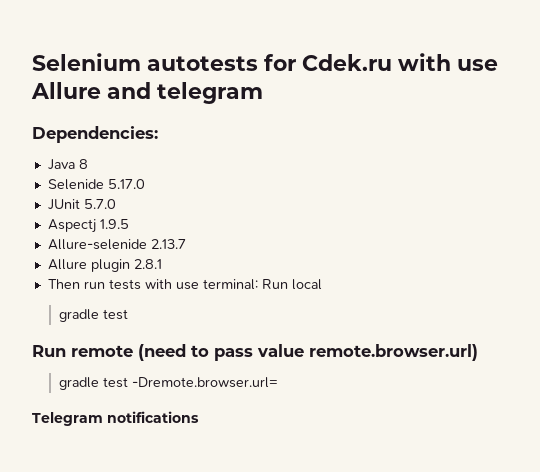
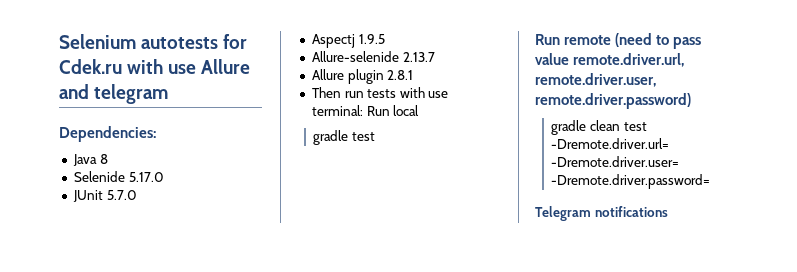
[309,344,478,361] [58,377,278,390] remote.browser.url) // gradle test -Dremote.browser.url= -> [573,53,685,67] [535,73,656,87] [535,93,691,109] [551,120,647,135] [551,138,670,149] [551,156,680,167] [551,174,711,189] remote.driver.url, remote.driver.user, remote.driver.password) // gradle clean test -Dremote.driver.url= -Dremote.driver.user= -Dremote.driver.password=

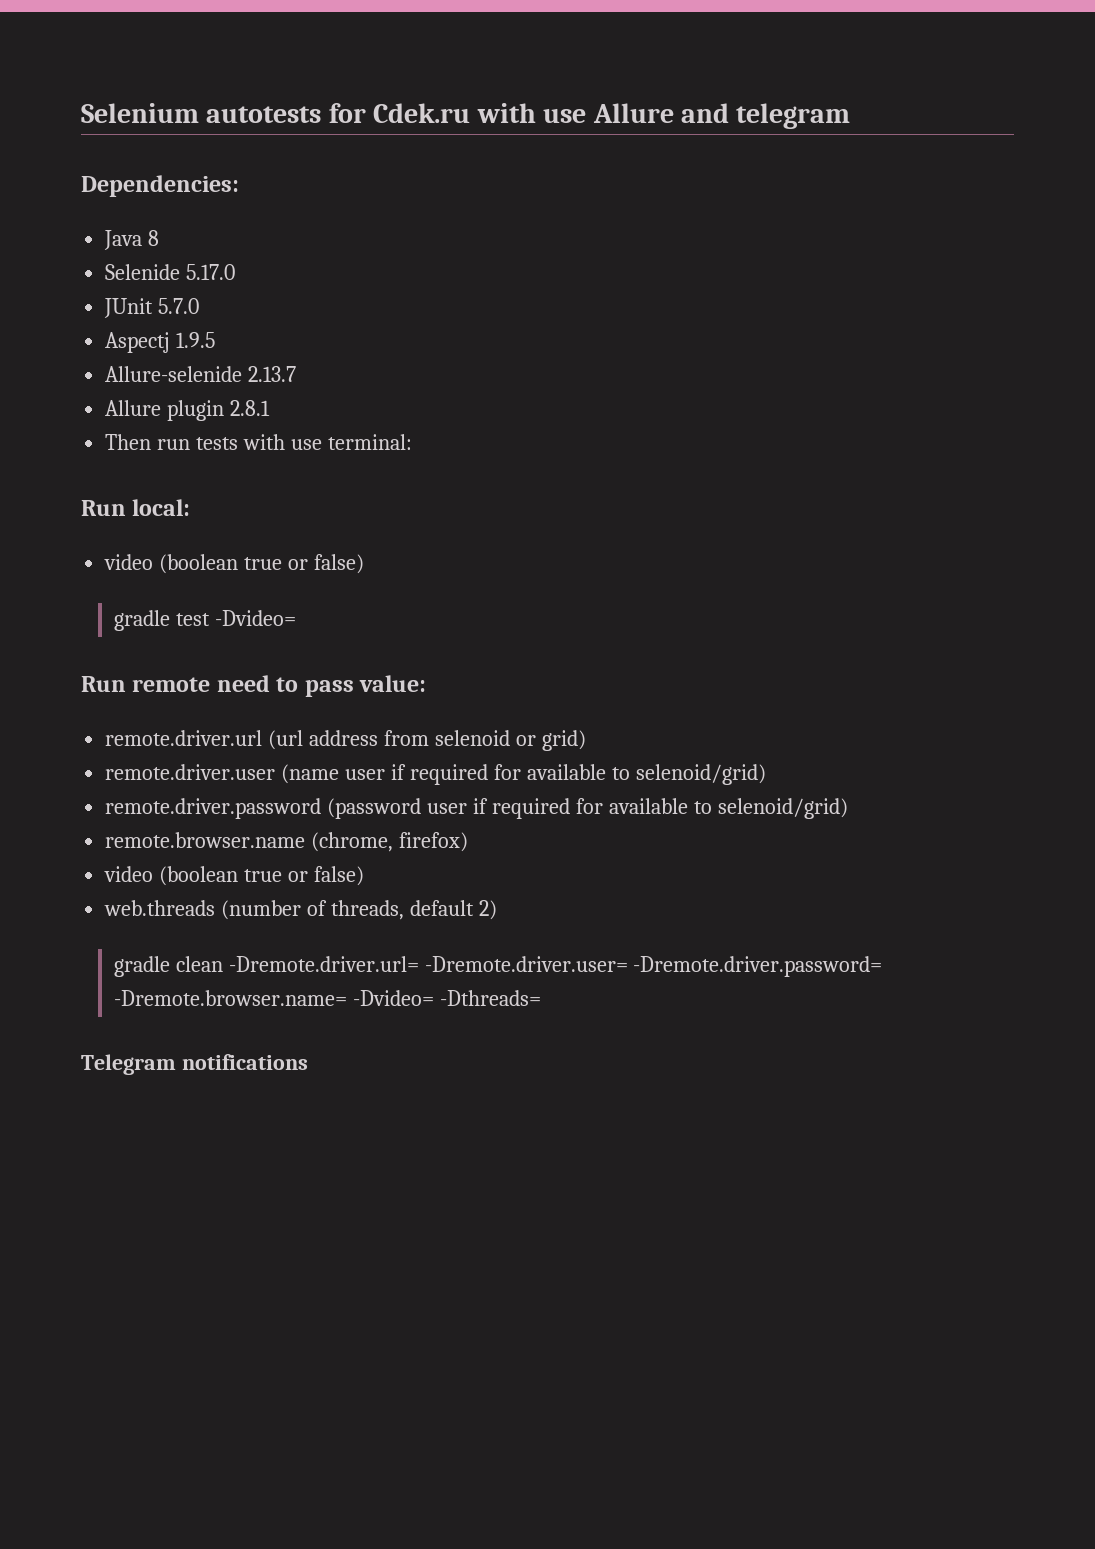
[366,105,420,116] Run local -> [81,499,191,516] [104,554,364,574] // Run local: // video (boolean true or false)
(376, 136) none -> [214,610,296,626] -Dvideo=
[615,33,653,47] (need -> [216,675,270,692] need
[535,53,685,67] [535,73,656,87] [535,93,691,109] value remote.driver.url, remote.driver.user, remote.driver.password) -> [359,675,427,692] [105,730,586,751] [105,764,766,785] [105,798,848,819] [105,832,469,852] [104,866,364,886] [104,900,497,920] value: // remote.driver.url (url address from selenoid or grid) // remote.driver.user (name user if required for available to selenoid/grid) // remote.driver.password (password user if required for available to selenoid/grid) // remote.browser.name (chrome, firefox) // video (boolean true or false) // web.threads (number of threads, default 2)
[623,122,647,131] test -> (223, 964) none
(711, 181) none -> [113,990,541,1006] -Dremote.browser.name= -Dvideo= -Dthreads=

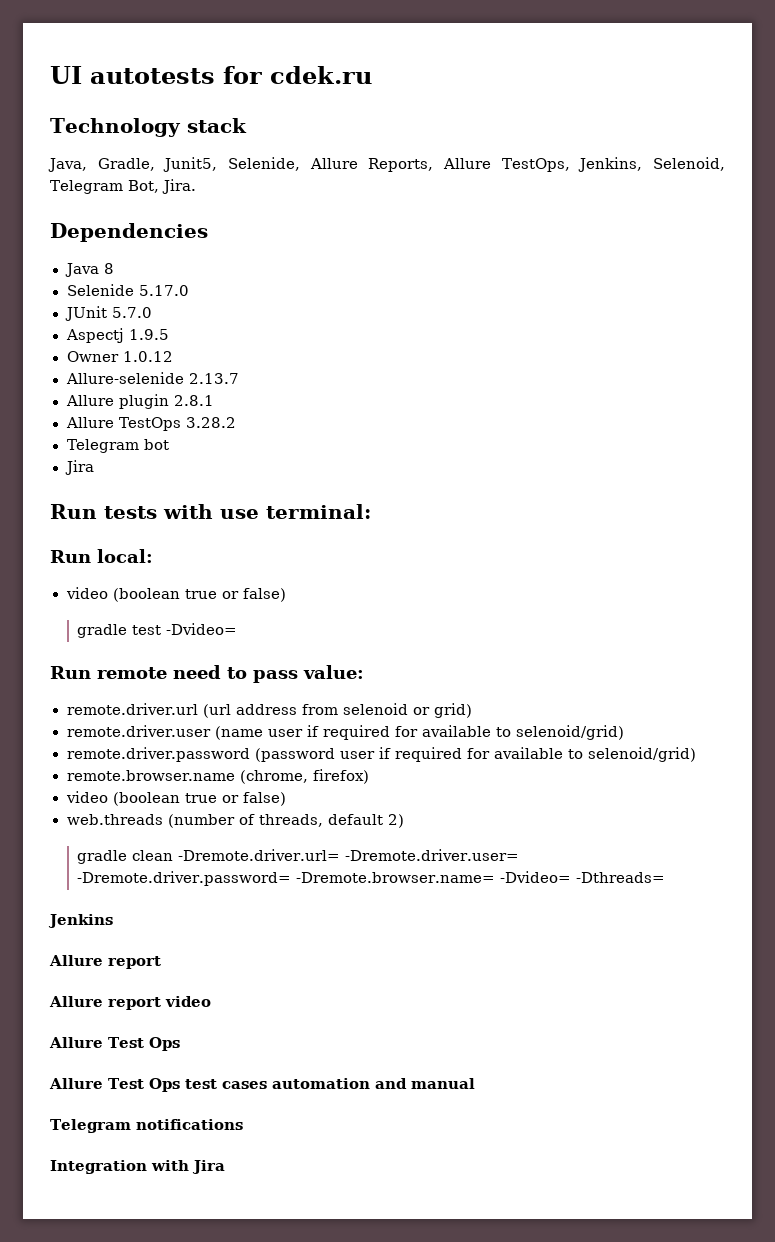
[81,103,199,123] Selenium -> [50,66,82,84] UI
[373,103,851,129] [81,175,239,197] Cdek.ru with use Allure and telegram // Dependencies: -> [270,66,372,84] [50,118,247,137] [48,157,725,172] [50,179,196,194] [50,223,208,242] cdek.ru // Technology stack // Java, Gradle, Junit5, Selenide, Allure Reports, Allure TestOps, Jenkins, Selenoid, Telegram Bot, Jira. // Dependencies
(216, 340) none -> [66,351,173,362] // Owner 1.0.12
[105,434,191,450] Then run -> [65,417,237,431] [66,439,170,453] [64,460,94,475] [50,504,97,519] Allure TestOps 3.28.2 // Telegram bot // Jira // Run
(541, 998) none -> [48,914,113,928] [49,955,161,969] [49,996,211,1010] [49,1037,180,1051] [49,1078,475,1092] // Jenkins // Allure report // Allure report video // Allure Test Ops // Allure Test Ops test cases automation and manual
(308, 1062) none -> [50,1160,225,1174] // Integration with Jira

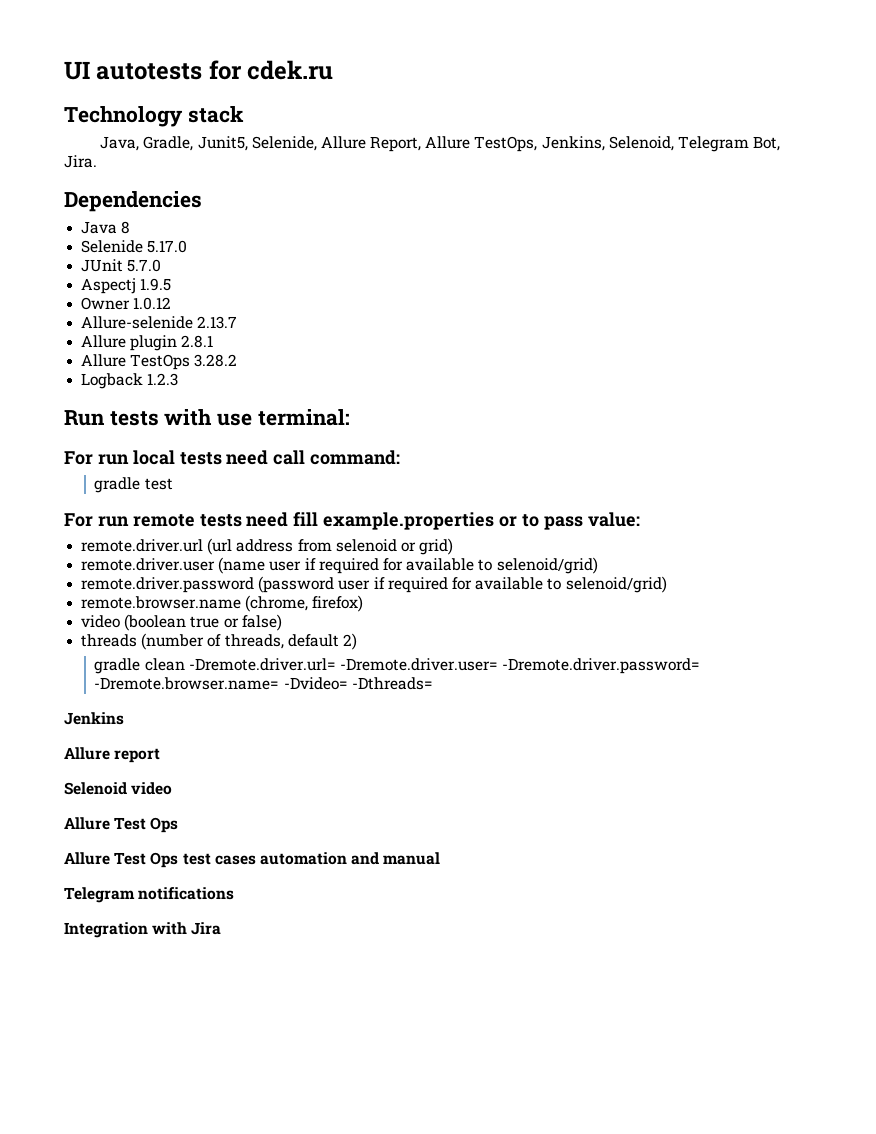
[368,158,434,172] Reports, -> [370,137,422,152] Report,
[66,439,170,453] [64,460,94,475] Telegram bot // Jira -> [81,373,179,389] Logback 1.2.3
[50,549,153,563] [65,587,286,602] [77,623,238,638] [50,665,221,679] Run local: // video (boolean true or false) // gradle test -Dvideo= // Run remote need -> [64,450,401,465] [94,477,173,493] [64,512,518,530] For run local tests need call command: // gradle test // For run remote tests need fill example.properties or
[66,814,163,825] web.threads -> [81,634,138,647] threads
[49,996,161,1010] Allure report -> [64,782,127,795] Selenoid

